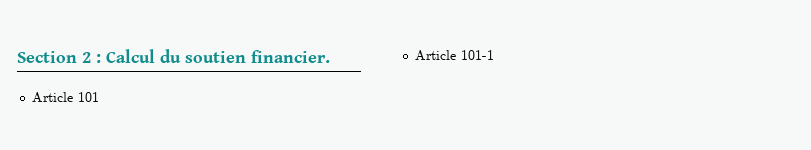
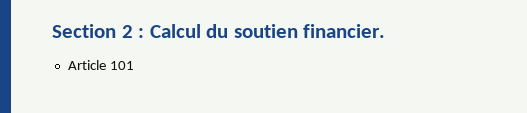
[415,50,495,61] // Article 101-1 -> (134, 65) none

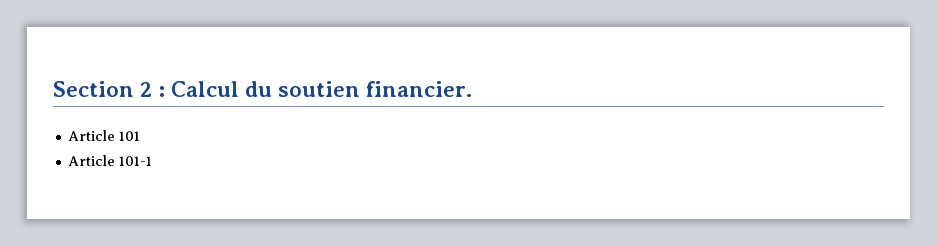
(134, 65) none -> [67,155,152,166] // Article 101-1

